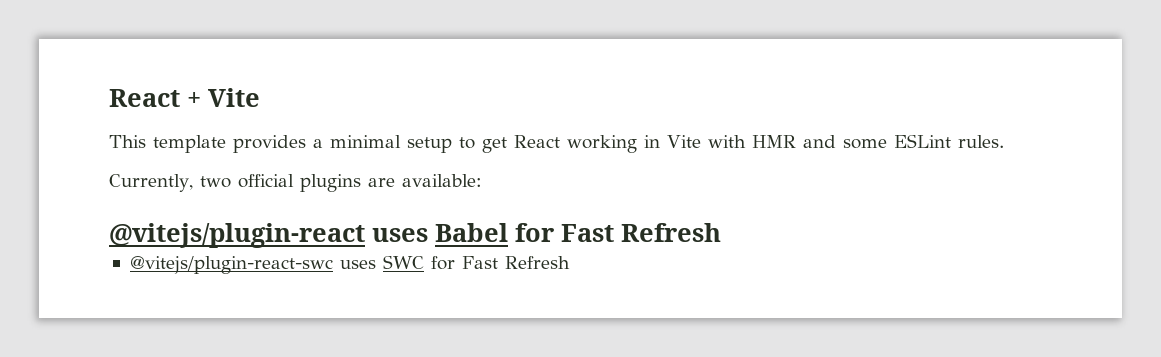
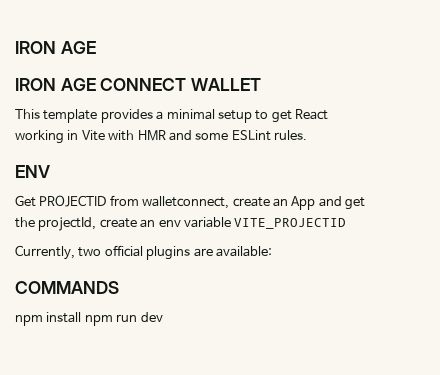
[109,88,260,107] React + Vite -> [15,41,96,54] [15,78,262,91] IRON AGE // IRON AGE CONNECT WALLET
(1004, 141) none -> [15,165,50,178] [15,195,365,210] [15,217,347,231] // ENV // Get PROJECTID from walletconnect, create an App and get the projectId, create an env variable VITE_PROJECTID
[109,223,721,248] [129,255,570,274] @vitejs/plugin-react uses Babel for Fast Refresh // @vitejs/plugin-react-swc uses SWC for Fast Refresh -> [15,281,119,294] [15,312,163,326] COMMANDS // npm install npm run dev

